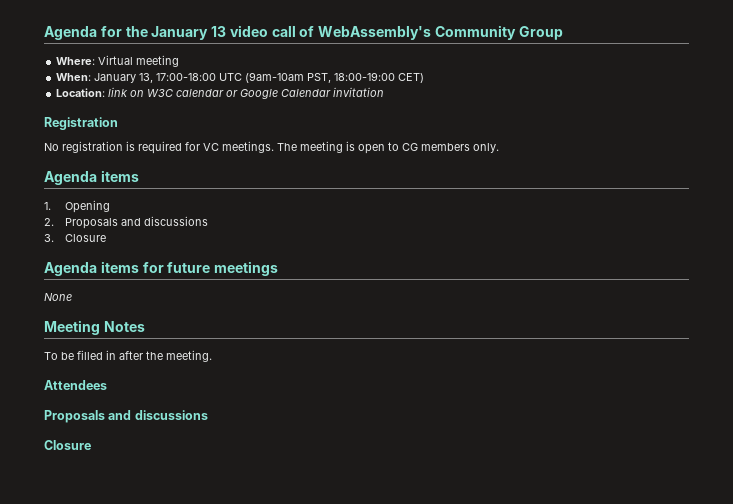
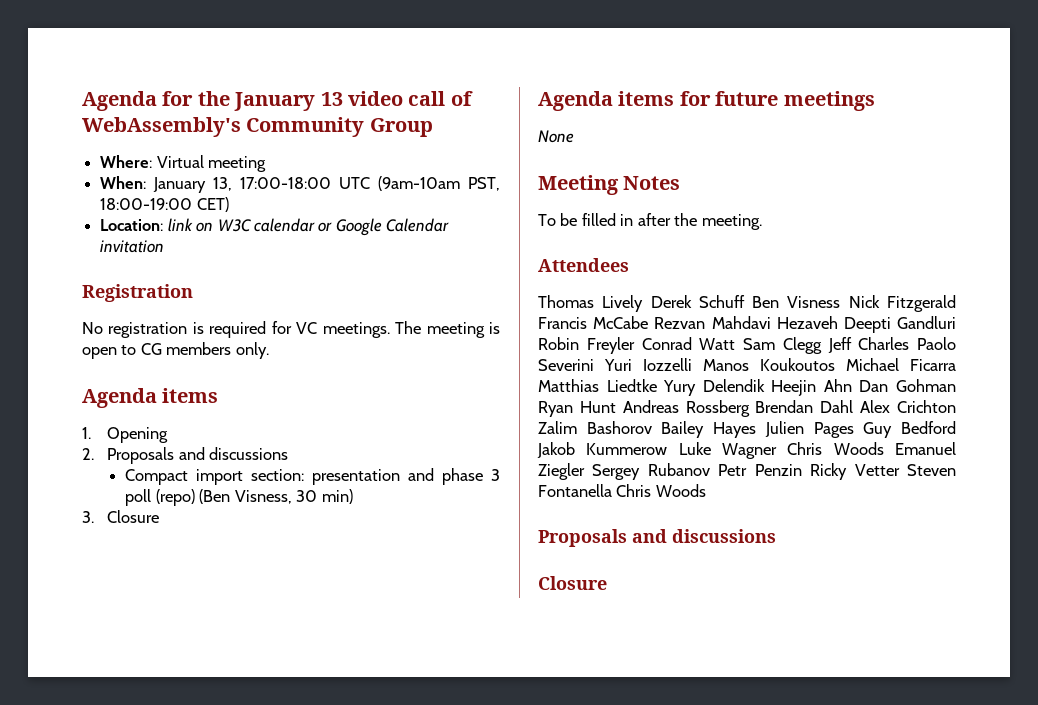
(208, 221) none -> [125,468,501,485] [125,489,353,506] // Compact import section: presentation and phase 3 poll (repo) (Ben Visness, 30 min)
(107, 385) none -> [538,295,956,312] [538,316,956,333] [538,337,956,354] [538,358,956,371] [538,379,956,396] [538,400,956,417] [538,421,956,438] [537,442,956,459] [538,463,956,480] [538,484,706,497] // Thomas Lively Derek Schuff Ben Visness Nick Fitzgerald Francis McCabe Rezvan Mahdavi Hezaveh Deepti Gandluri Robin Freyler Conrad Watt Sam Clegg Jeff Charles Paolo Severini Yuri Iozzelli Manos Koukoutos Michael Ficarra Matthias Liedtke Yury Delendik Heejin Ahn Dan Gohman Ryan Hunt Andreas Rossberg Brendan Dahl Alex Crichton Zalim Bashorov Bailey Hayes Julien Pages Guy Bedford Jakob Kummerow Luke Wagner Chris Woods Emanuel Ziegler Sergey Rubanov Petr Penzin Ricky Vetter Steven Fontanella Chris Woods

